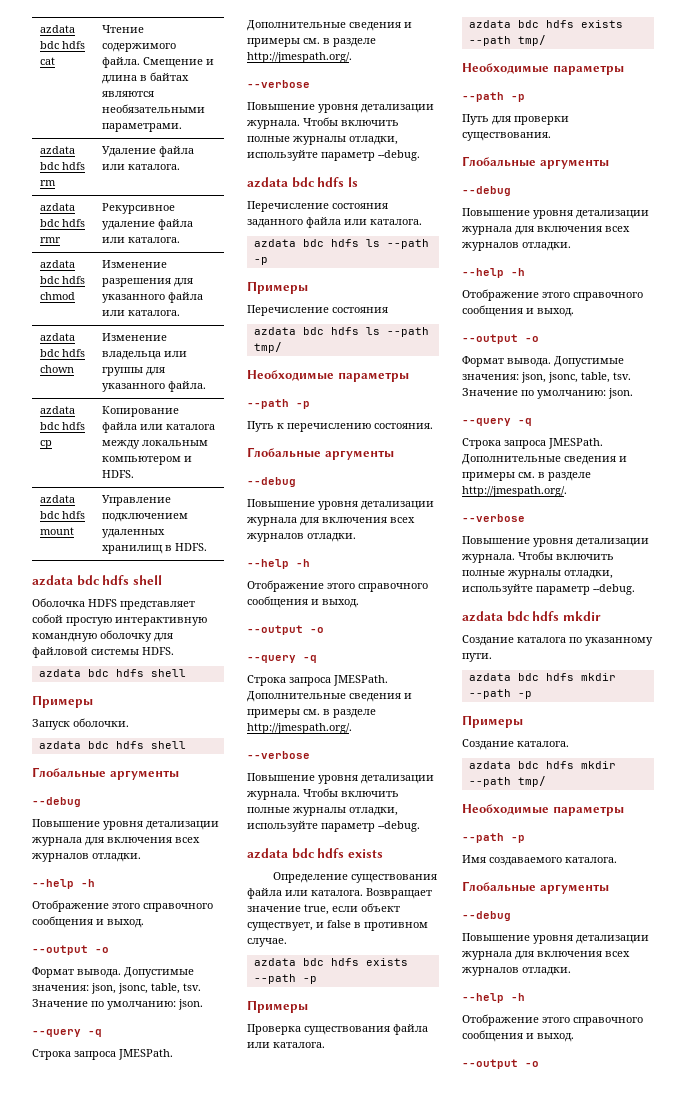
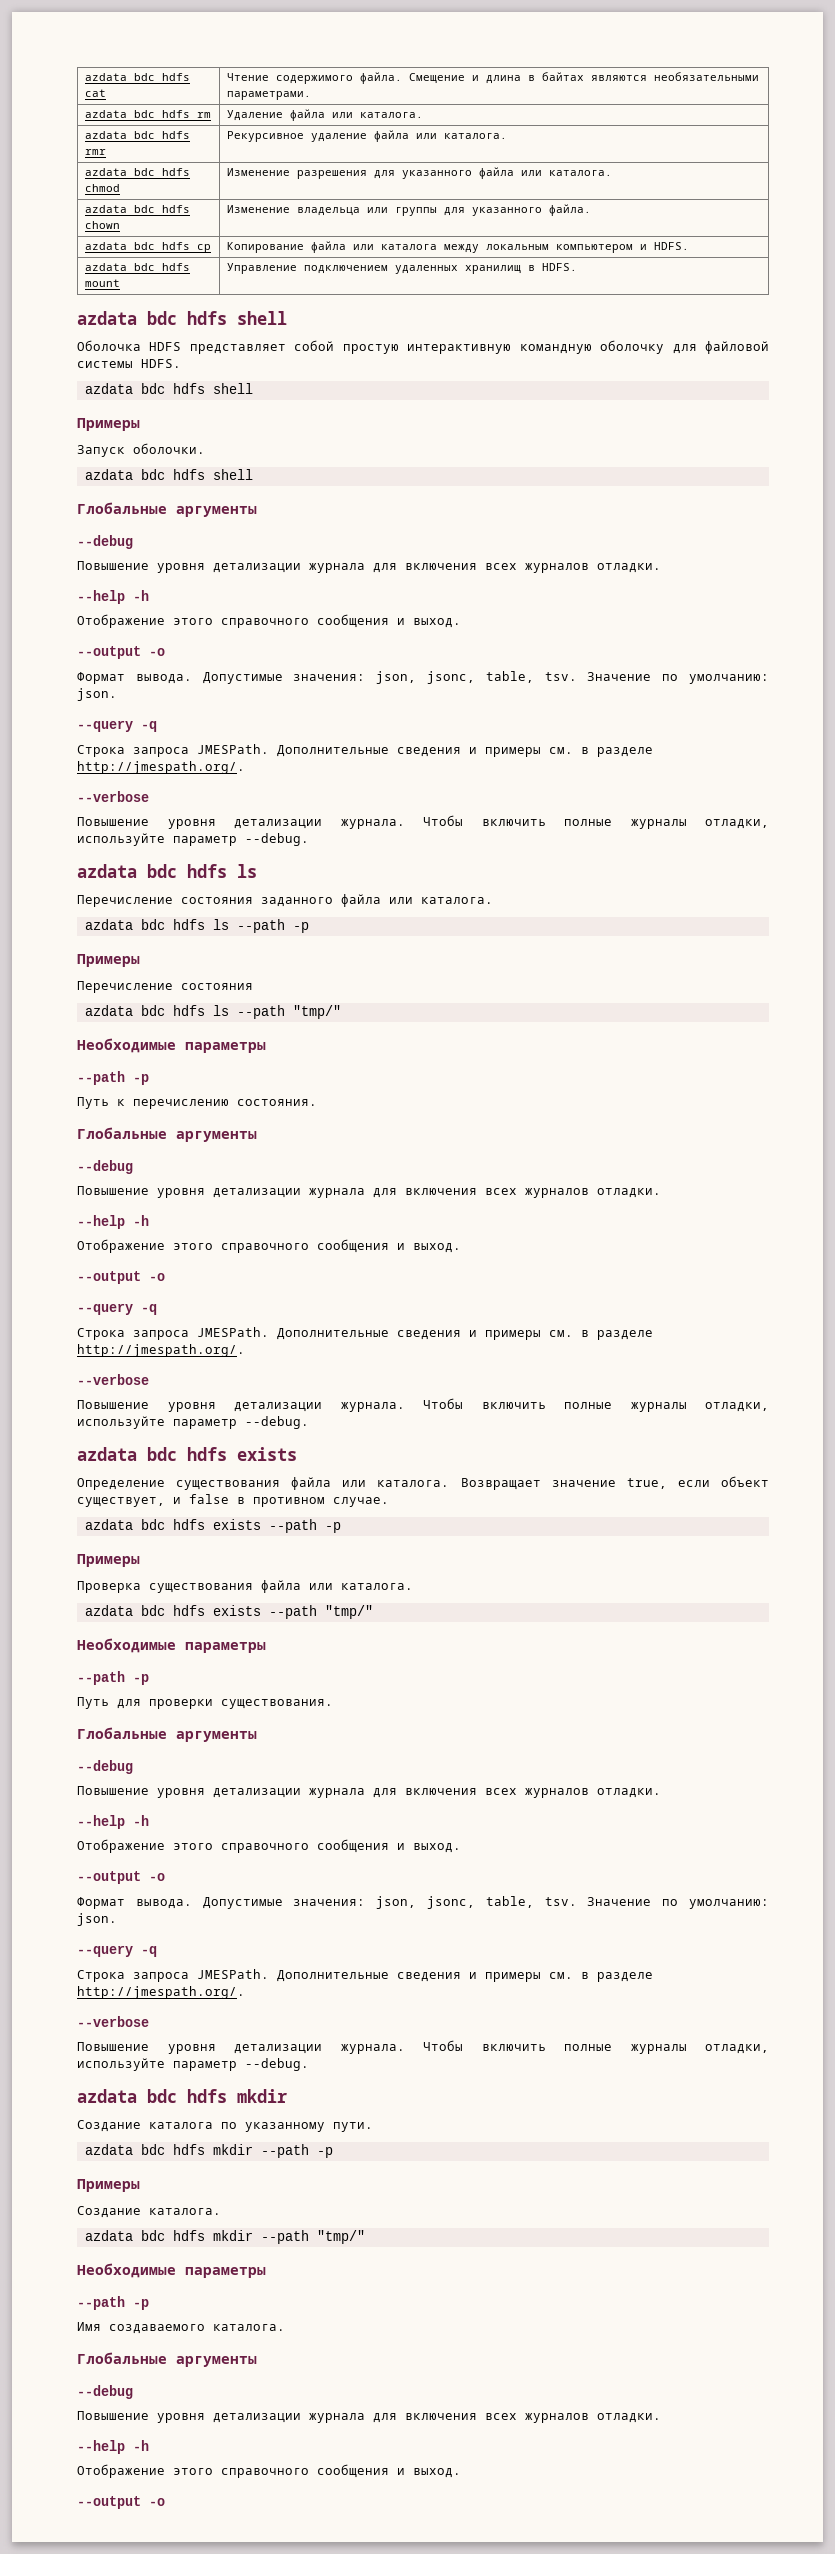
[253,342,282,353] tmp/ -> [292,1005,341,1019] "tmp/"
[517,35,546,46] tmp/ -> [324,1605,373,1619] "tmp/"
[517,776,546,787] tmp/ -> [316,2230,365,2244] "tmp/"

